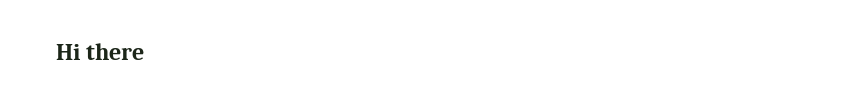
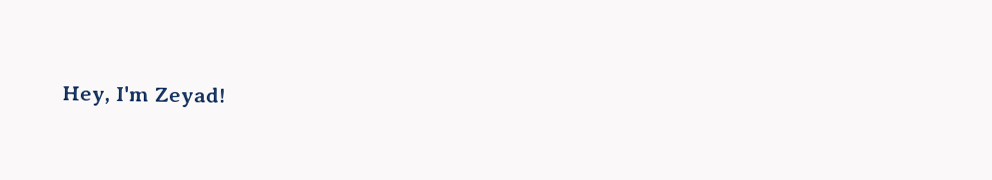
[56,43,145,60] Hi there -> [62,86,226,108] Hey, I'm Zeyad!

